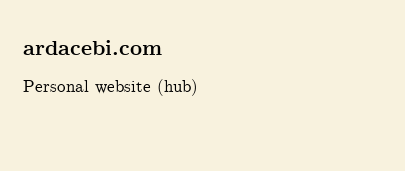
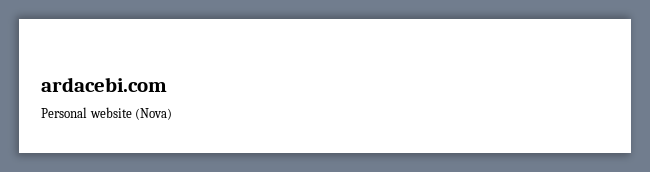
[157,79,198,96] (hub) -> [135,108,173,120] (Nova)

